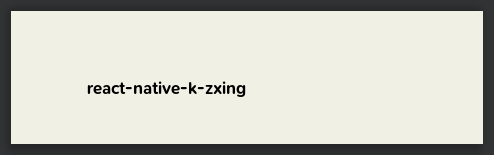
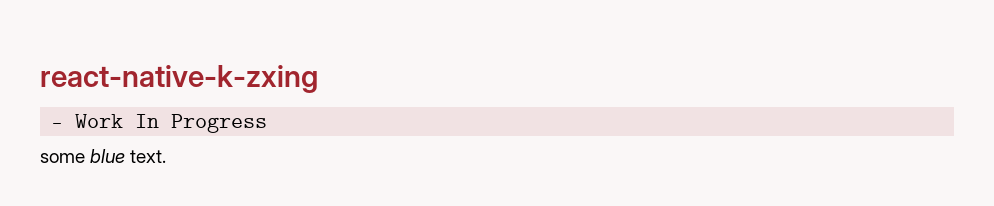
(246, 89) none -> [51,114,268,133] [40,149,167,163] // - Work In Progress // some blue text.

